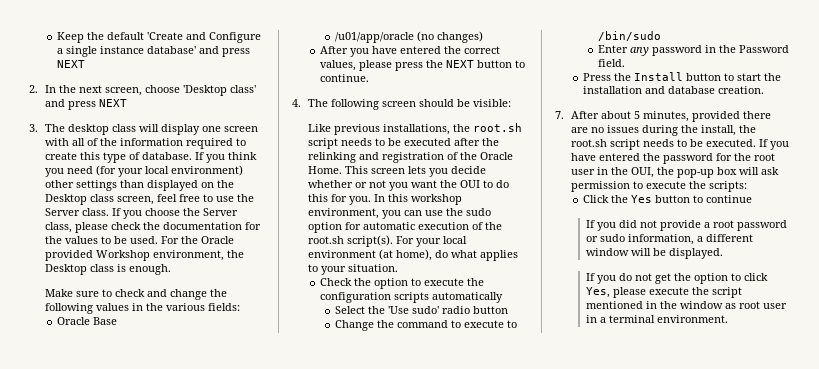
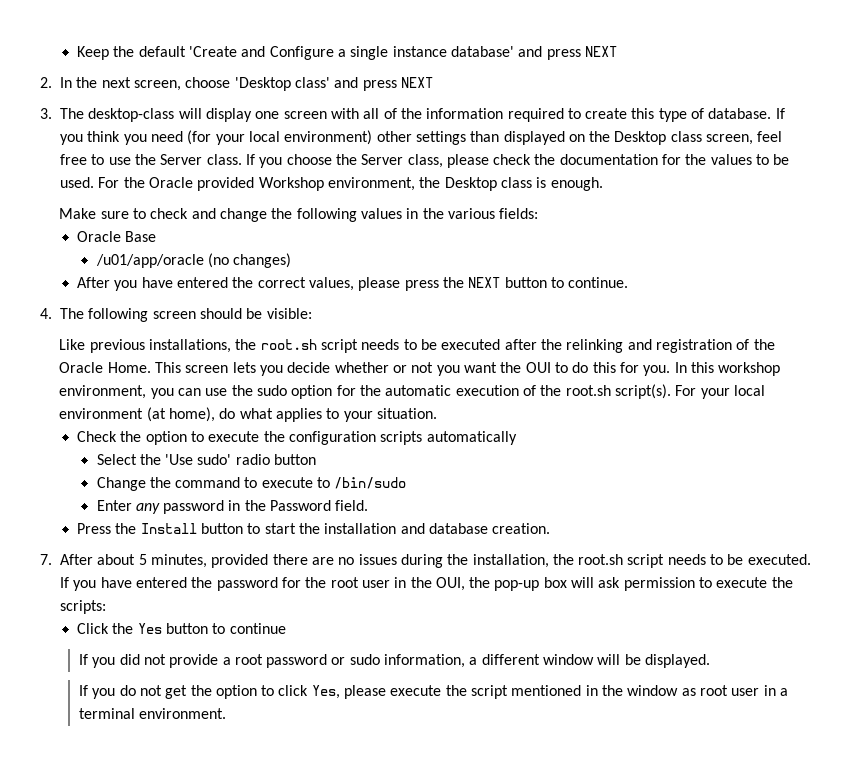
[67,124,136,135] desktop class -> [88,108,175,122] desktop-class
(361, 226) none -> [360,385,382,396] the
[700,125,736,136] install, -> [472,554,549,568] installation,

